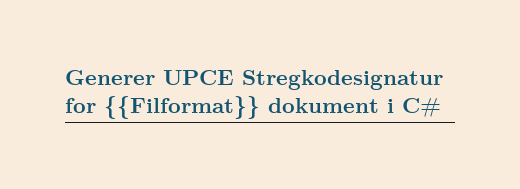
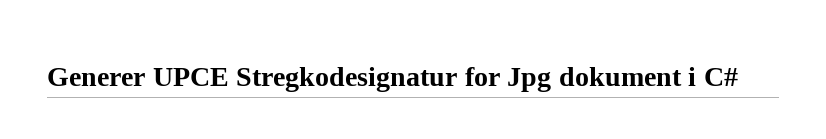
[104,96,260,119] {{Filformat}} -> [507,68,552,92] Jpg

